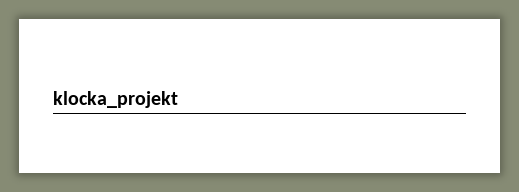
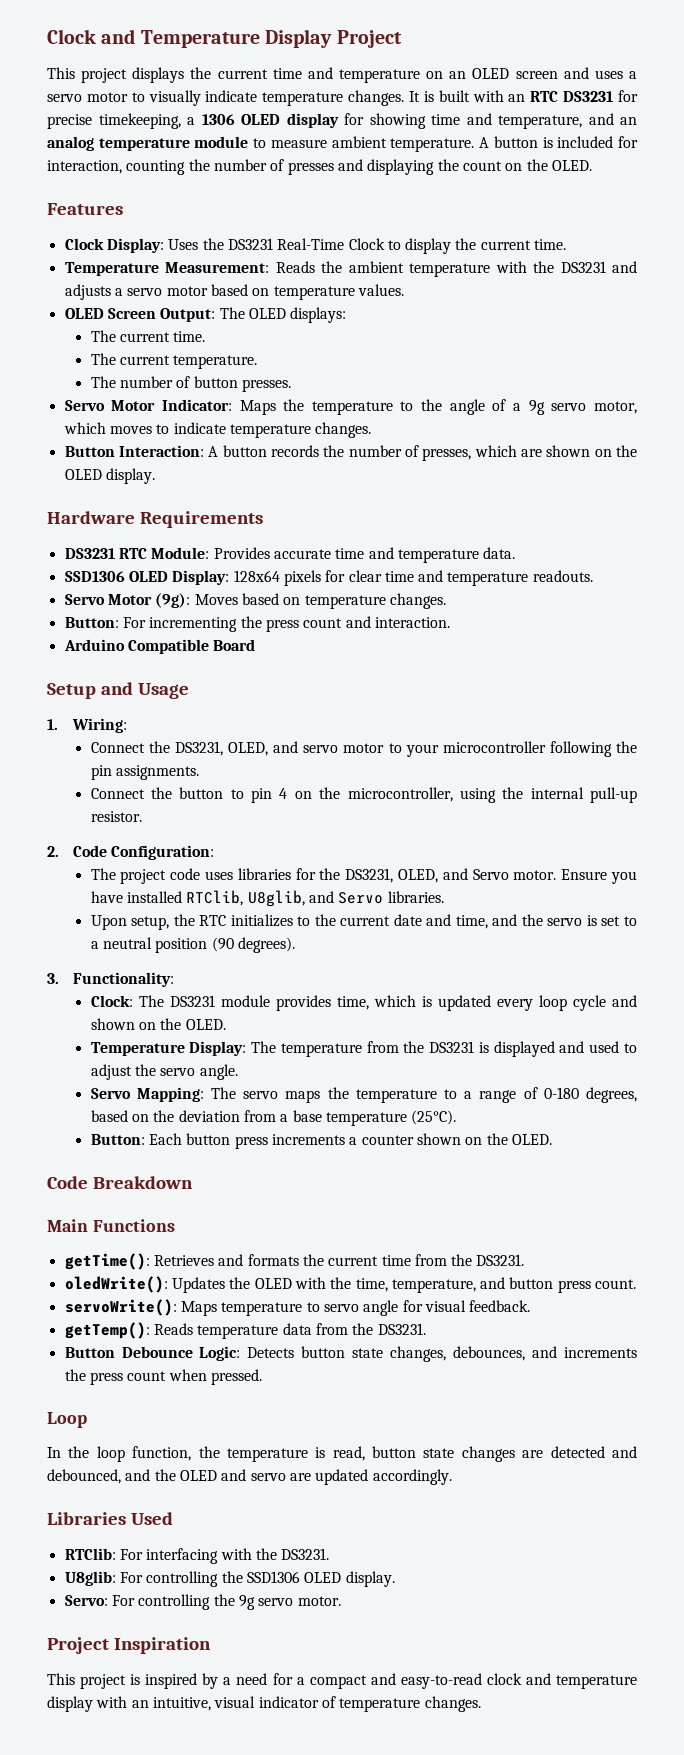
[53,91,178,108] klocka_projekt -> [47,29,402,48] [47,67,637,83] [47,90,638,106] [47,113,637,129] [47,136,639,152] [47,159,592,175] [47,203,123,215] [64,238,567,254] [64,261,637,277] [64,284,404,300] [64,307,347,323] [90,330,206,342] [90,353,258,369] [90,376,291,392] [64,399,637,415] [63,422,372,438] [64,445,637,461] [64,468,155,484] [47,511,263,528] [64,547,516,563] [64,570,593,586] [64,593,446,609] [64,616,450,632] [63,639,256,654] [47,682,189,699] [47,718,128,733] [90,741,637,757] [90,765,199,780] [90,787,638,803] [90,811,142,822] [47,845,215,860] [90,868,637,884] [90,890,444,907] [90,914,637,930] [90,937,295,953] [47,972,175,987] [90,995,637,1011] [90,1018,226,1030] [90,1041,637,1057] [90,1064,238,1080] [90,1087,637,1103] [90,1110,457,1126] [90,1133,552,1149] [47,1176,193,1189] [47,1219,175,1232] [64,1253,525,1270] [64,1276,637,1293] [64,1299,531,1316] [64,1322,426,1339] [64,1346,637,1362] [64,1369,262,1385] [47,1412,87,1428] [47,1446,637,1462] [47,1469,452,1485] [47,1512,173,1525] [64,1548,330,1564] [64,1571,395,1587] [64,1594,341,1610] [47,1637,211,1654] [47,1673,637,1689] [47,1696,481,1712] Clock and Temperature Display Project // This project displays the current time and temperature on an OLED screen and uses a servo motor to visually indicate temperature changes. It is built with an RTC DS3231 for precise timekeeping, a 1306 OLED display for showing time and temperature, and an analog temperature module to measure ambient temperature. A button is included for interaction, counting the number of presses and displaying the count on the OLED. // Features // Clock Display: Uses the DS3231 Real-Time Clock to display the current time. // Temperature Measurement: Reads the ambient temperature with the DS3231 and adjusts a servo motor based on temperature values. // OLED Screen Output: The OLED displays: // The current time. // The current temperature. // The number of button presses. // Servo Motor Indicator: Maps the temperature to the angle of a 9g servo motor, which moves to indicate temperature changes. // Button Interaction: A button records the number of presses, which are shown on the OLED display. // Hardware Requirements // DS3231 RTC Module: Provides accurate time and temperature data. // SSD1306 OLED Display: 128x64 pixels for clear time and temperature readouts. // Servo Motor (9g): Moves based on temperature changes. // Button: For incrementing the press count and interaction. // Arduino Compatible Board // Setup and Usage // 1. Wiring: // Connect the DS3231, OLED, and servo motor to your microcontroller following the pin assignments. // Connect the button to pin 4 on the microcontroller, using the internal pull-up resistor. // 2. Code Configuration: // The project code uses libraries for the DS3231, OLED, and Servo motor. Ensure you have installed RTClib, U8glib, and Servo libraries. // Upon setup, the RTC initializes to the current date and time, and the servo is set to a neutral position (90 degrees). // 3. Functionality: // Clock: The DS3231 module provides time, which is updated every loop cycle and shown on the OLED. // Temperature Display: The temperature from the DS3231 is displayed and used to adjust the servo angle. // Servo Mapping: The servo maps the temperature to a range of 0-180 degrees, based on the deviation from a base temperature (25°C). // Button: Each button press increments a counter shown on the OLED. // Code Breakdown // Main Functions // getTime(): Retrieves and formats the current time from the DS3231. // oledWrite(): Updates the OLED with the time, temperature, and button press count. // servoWrite(): Maps temperature to servo angle for visual feedback. // getTemp(): Reads temperature data from the DS3231. // Button Debounce Logic: Detects button state changes, debounces, and increments the press count when pressed. // Loop // In the loop function, the temperature is read, button state changes are detected and debounced, and the OLED and servo are updated accordingly. // Libraries Used // RTClib: For interfacing with the DS3231. // U8glib: For controlling the SSD1306 OLED display. // Servo: For controlling the 9g servo motor. // Project Inspiration // This project is inspired by a need for a compact and easy-to-read clock and temperature display with an intuitive, visual indicator of temperature changes.

